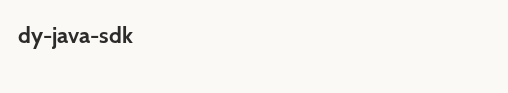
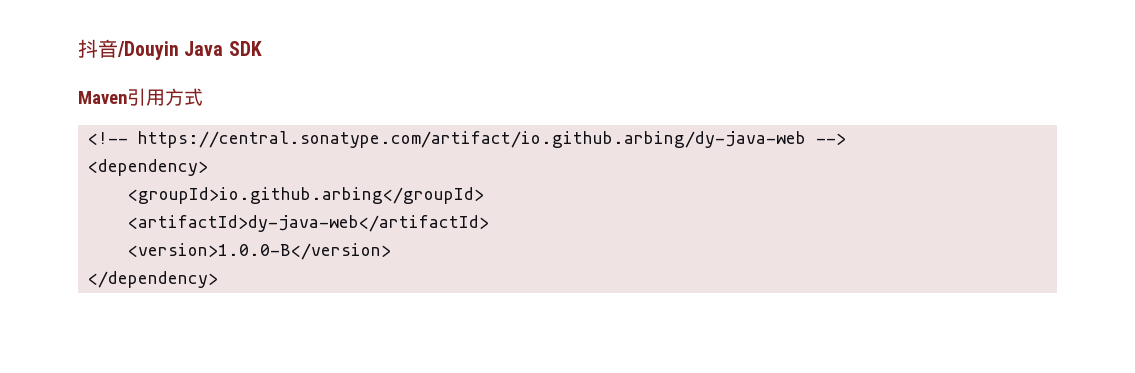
[18,26,133,49] dy-java-sdk -> [78,39,262,60] [78,88,203,106] [88,131,847,148] [88,159,209,176] [128,187,485,204] [128,215,490,232] [128,243,392,260] [88,271,219,288] 抖音/Douyin Java SDK // Maven引用方式 // <!-- https://central.sonatype.com/artifact/io.github.arbing/dy-java-web --> // <dependency> // <groupId>io.github.arbing</groupId> // <artifactId>dy-java-web</artifactId> // <version>1.0.0-B</version> // </dependency>

